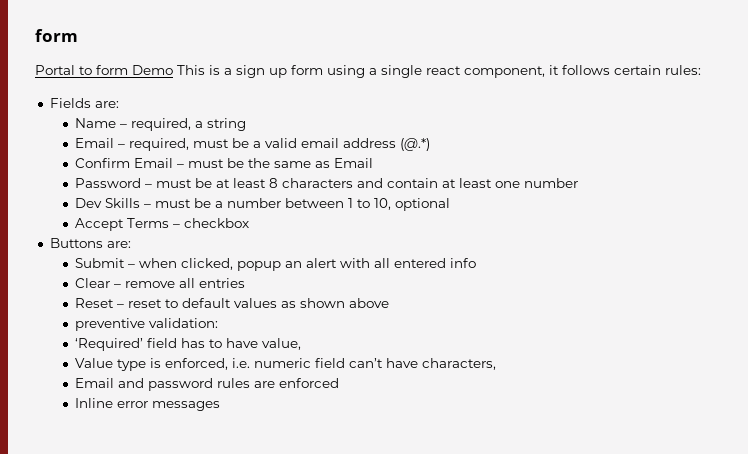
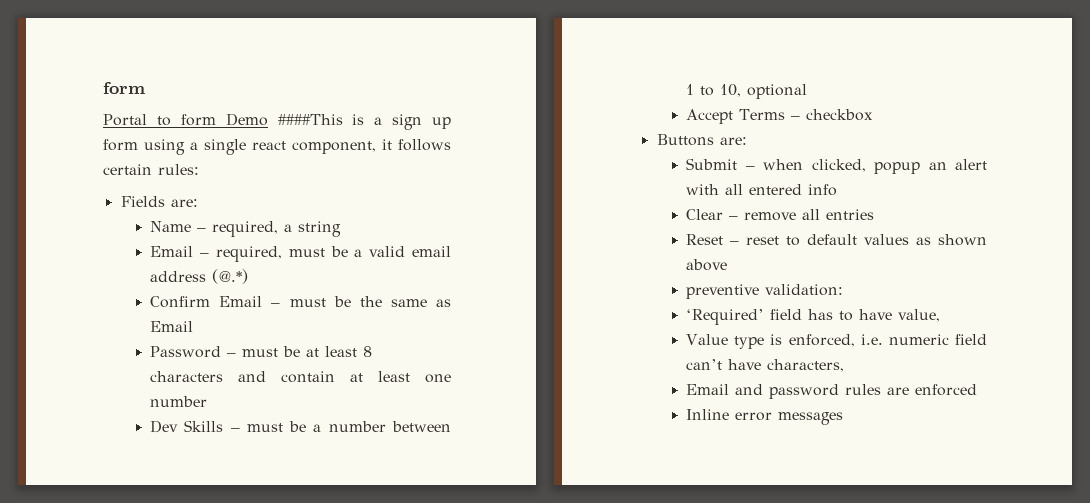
[177,65,205,75] This -> [277,114,343,125] ####This

